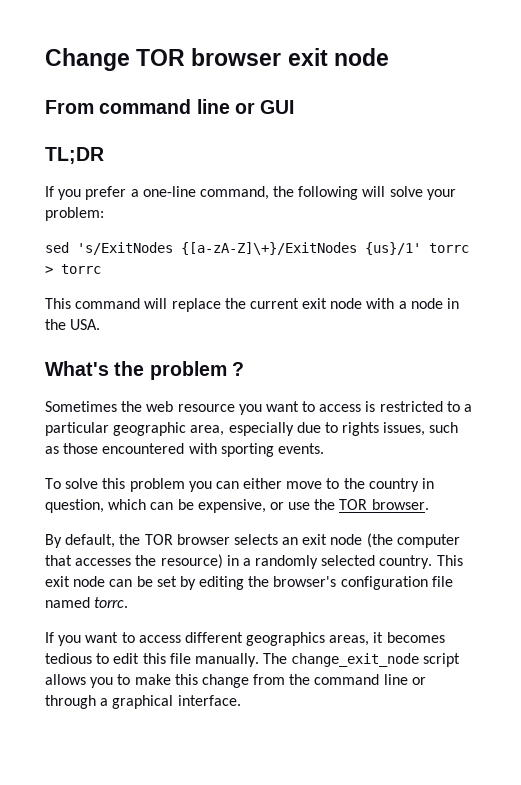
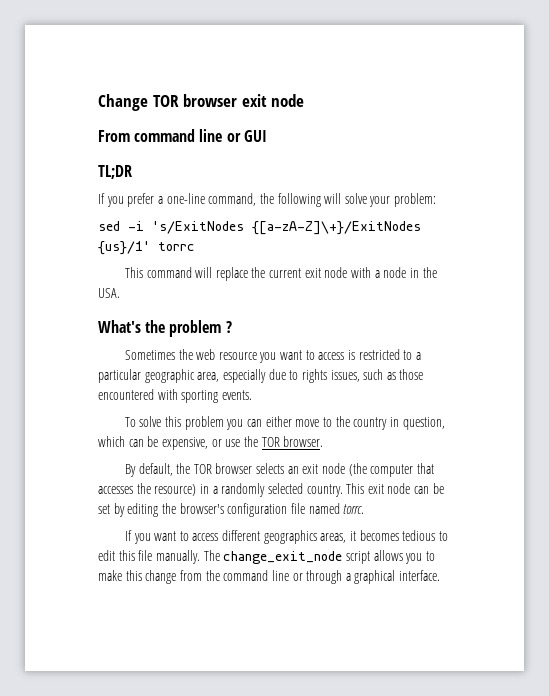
(69, 247) none -> [128,221,144,231] -i
[45,264,101,274] > torrc -> (195, 246) none

